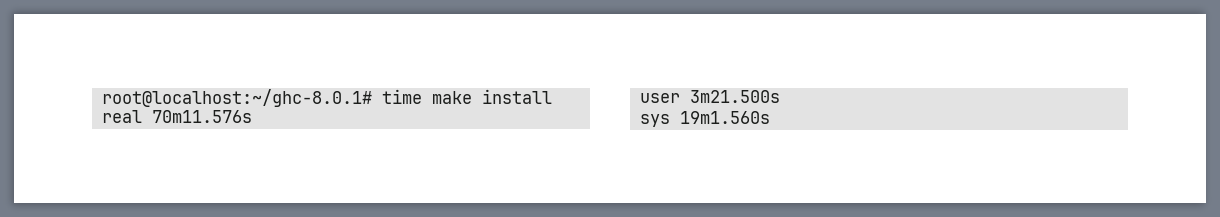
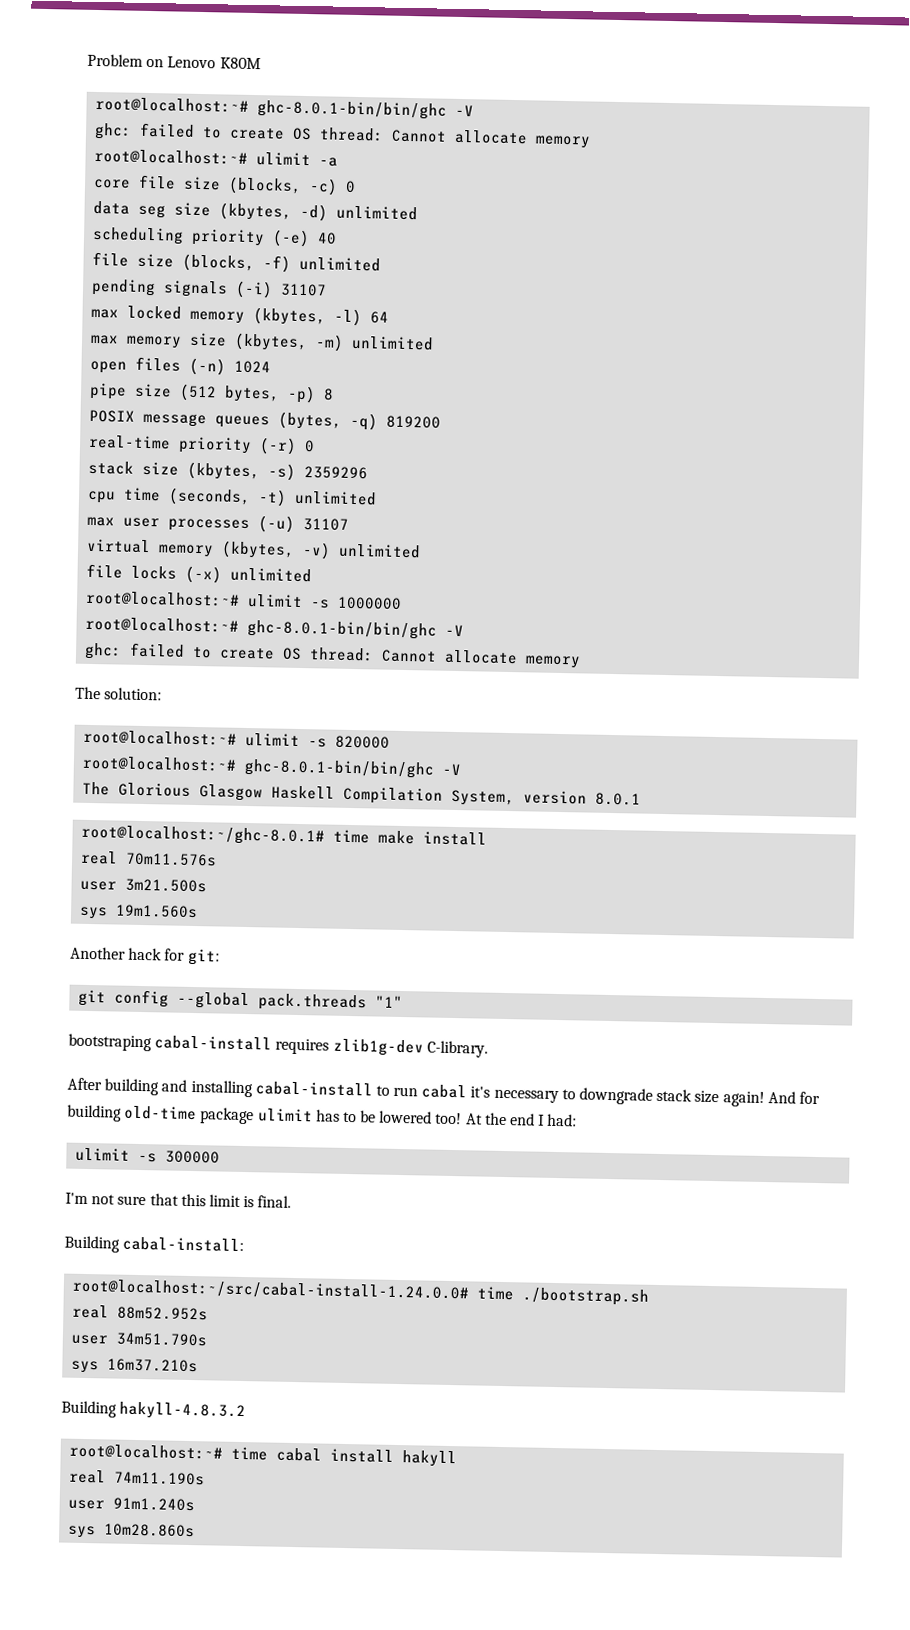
(101, 98) none -> [87,53,261,70] [95,96,475,120] [94,122,592,149] [94,148,339,167] [93,174,357,196] [93,200,419,222] [92,226,338,248] [92,251,382,273] [91,278,328,299] [91,305,390,327] [90,332,435,352] [90,356,272,376] [89,382,335,404] [89,409,442,431] [88,434,316,455] [88,460,369,481] [87,487,378,507] [87,515,350,533] [86,538,422,560] [86,563,313,584] [85,590,403,610] [85,616,465,640] [84,642,582,669] [75,686,163,701] [83,729,391,749] [82,755,462,779] [82,781,642,807] Problem on Lenovo K80M // root@localhost:~# ghc-8.0.1-bin/bin/ghc -V // ghc: failed to create OS thread: Cannot allocate memory // root@localhost:~# ulimit -a // core file size (blocks, -c) 0 // data seg size (kbytes, -d) unlimited // scheduling priority (-e) 40 // file size (blocks, -f) unlimited // pending signals (-i) 31107 // max locked memory (kbytes, -l) 64 // max memory size (kbytes, -m) unlimited // open files (-n) 1024 // pipe size (512 bytes, -p) 8 // POSIX message queues (bytes, -q) 819200 // real-time priority (-r) 0 // stack size (kbytes, -s) 2359296 // cpu time (seconds, -t) unlimited // max user processes (-u) 31107 // virtual memory (kbytes, -v) unlimited // file locks (-x) unlimited // root@localhost:~# ulimit -s 1000000 // root@localhost:~# ghc-8.0.1-bin/bin/ghc -V // ghc: failed to create OS thread: Cannot allocate memory // The solution: // root@localhost:~# ulimit -s 820000 // root@localhost:~# ghc-8.0.1-bin/bin/ghc -V // The Glorious Glasgow Haskell Compilation System, version 8.0.1 //
(770, 117) none -> [70,946,220,966] [78,989,404,1012] [68,1033,488,1058] [67,1077,820,1107] [67,1104,578,1127] [75,1147,221,1164] [65,1192,292,1208] [64,1235,245,1253] [72,1278,650,1306] [72,1304,209,1321] [71,1332,208,1347] [71,1358,199,1374] [61,1400,247,1421] [69,1443,458,1468] [69,1469,206,1486] [68,1497,196,1512] [68,1523,196,1539] // Another hack for git: // git config --global pack.threads "1" // bootstraping cabal-install requires zlib1g-dev C-library. // After building and installing cabal-install to run cabal it's necessary to downgrade stack size again! And for building old-time package ulimit has to be lowered too! At the end I had: // ulimit -s 300000 // I'm not sure that this limit is final. // Building cabal-install: // root@localhost:~/src/cabal-install-1.24.0.0# time ./bootstrap.sh // real 88m52.952s // user 34m51.790s // sys 16m37.210s // Building hakyll-4.8.3.2 // root@localhost:~# time cabal install hakyll // real 74m11.190s // user 91m1.240s // sys 10m28.860s

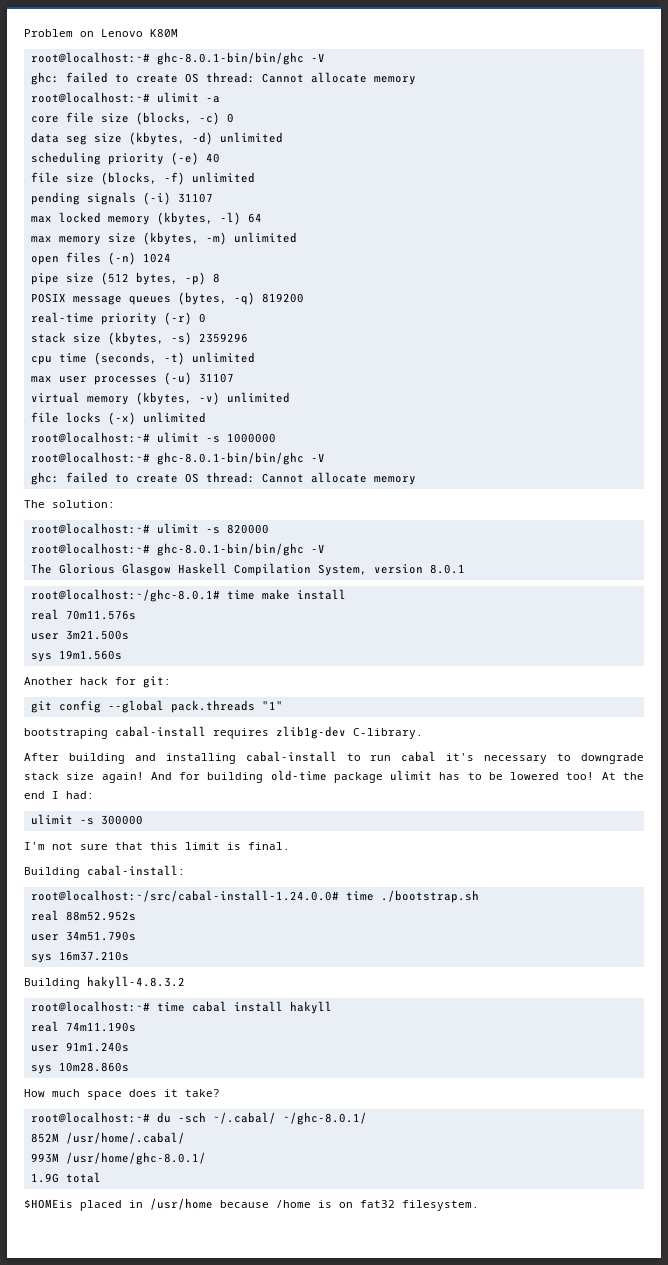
(196, 1530) none -> [24,1089,220,1100] [30,1112,367,1125] [30,1132,185,1144] [30,1152,206,1165] [30,1172,101,1183] [24,1198,479,1211] // How much space does it take? // root@localhost:~# du -sch ~/.cabal/ ~/ghc-8.0.1/ // 852M /usr/home/.cabal/ // 993M /usr/home/ghc-8.0.1/ // 1.9G total // $HOMEis placed in /usr/home because /home is on fat32 filesystem.

